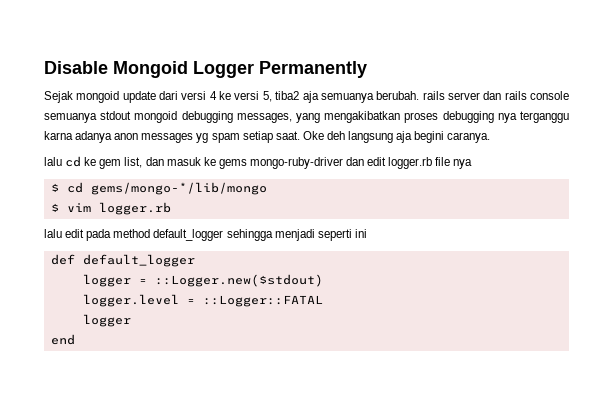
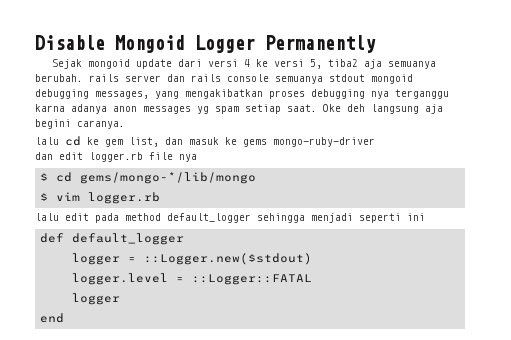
(343, 163) none -> (375, 142) //

